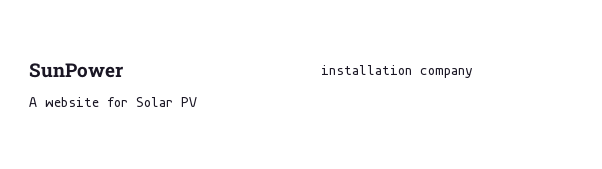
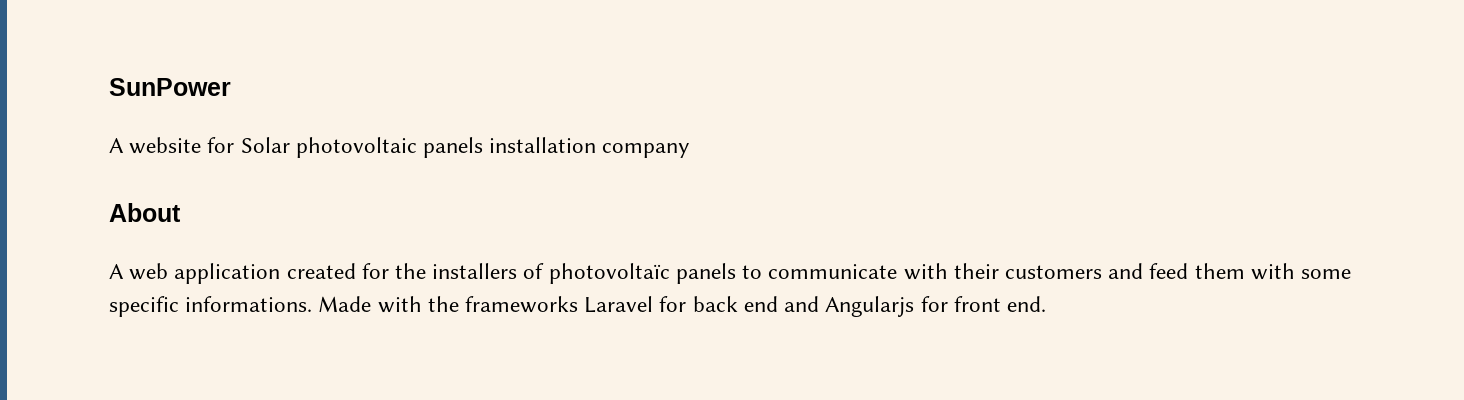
[181,97,197,107] PV -> [295,137,484,158] photovoltaic panels
(473, 73) none -> [109,203,181,222] [109,263,1351,284] [109,296,1046,317] // About // A web application created for the installers of photovoltaïc panels to communicate with their customers and feed them with some specific informations. Made with the frameworks Laravel for back end and Angularjs for front end.

